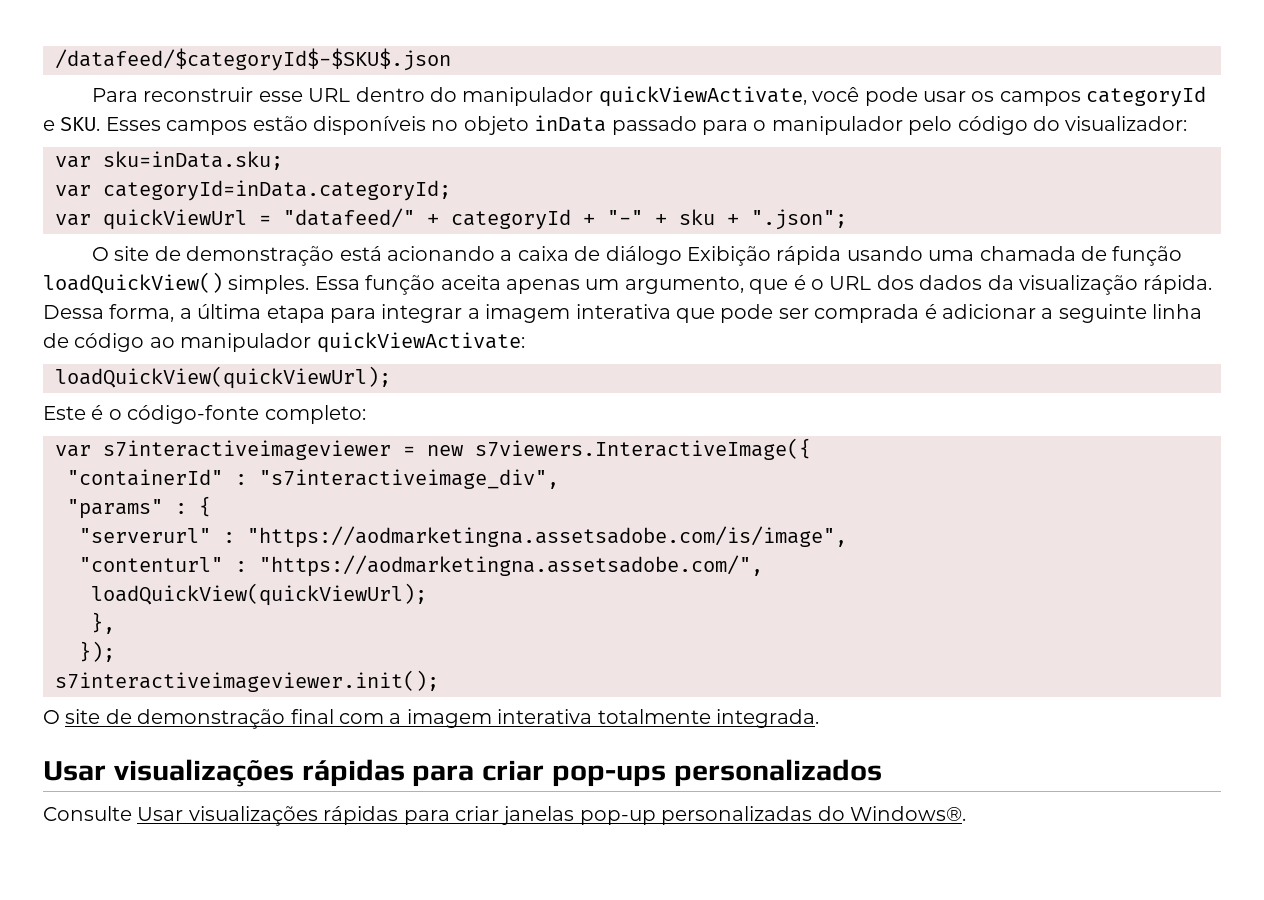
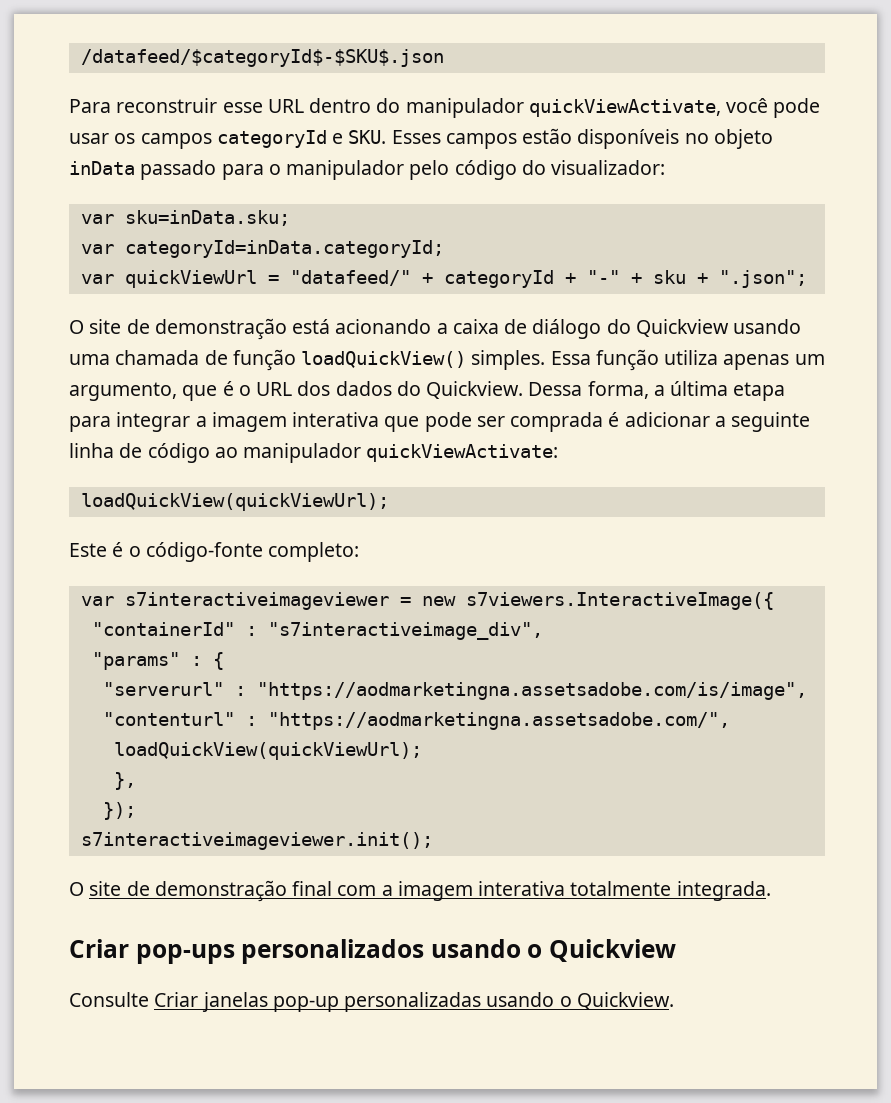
[686,246,842,266] Exibição rápida -> [606,319,729,337] do Quickview
[440,275,501,290] aceita -> [664,350,719,365] utiliza
[987,275,1213,295] da visualização rápida. -> [396,381,524,399] do Quickview.
[43,759,882,787] [43,806,966,826] Usar visualizações rápidas para criar pop-ups personalizados // Consulte Usar visualizações rápidas para criar janelas pop-up personalizadas do Windows®. -> [69,939,677,964] [69,992,674,1012] Criar pop-ups personalizados usando o Quickview // Consulte Criar janelas pop-up personalizadas usando o Quickview.

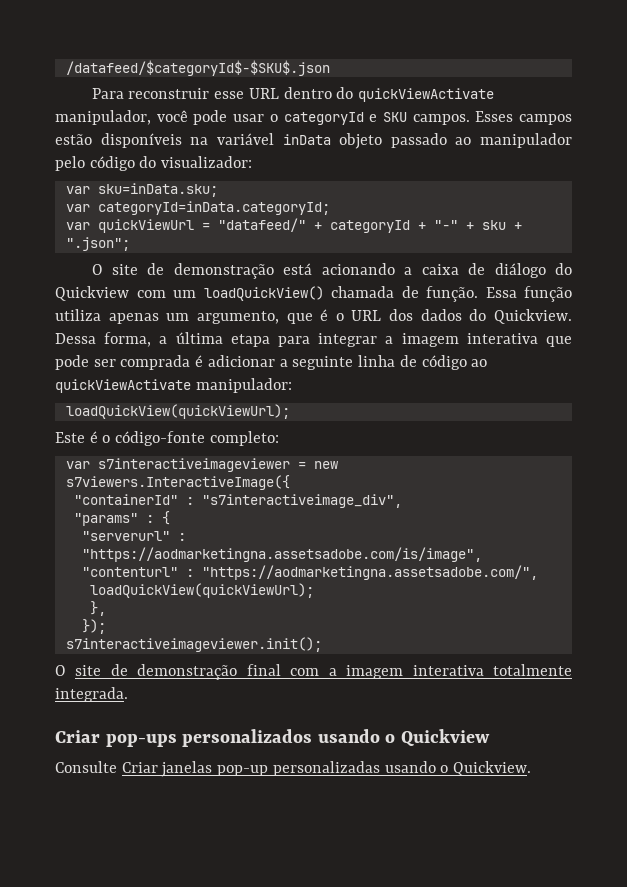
[405,98,721,118] manipulador quickViewActivate, -> [357,88,494,102] [55,110,151,125] quickViewActivate manipulador,
[114,128,773,149] [69,160,281,180] os campos categoryId e SKU. Esses campos estão disponíveis no objeto inData passado para o -> [269,111,572,125] [55,133,472,149] o categoryId e SKU campos. Esses campos estão disponíveis na variável inData objeto passado ao
[733,319,802,334] [69,349,546,371] usando uma chamada de função loadQuickView() simples. -> [136,286,478,302] com um loadQuickView() chamada de função.
[243,443,559,463] manipulador quickViewActivate: -> [55,378,292,393] quickViewActivate manipulador:

